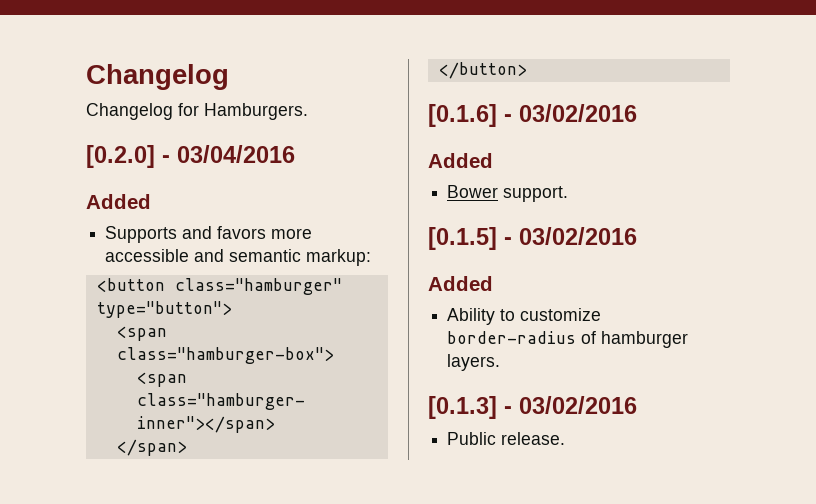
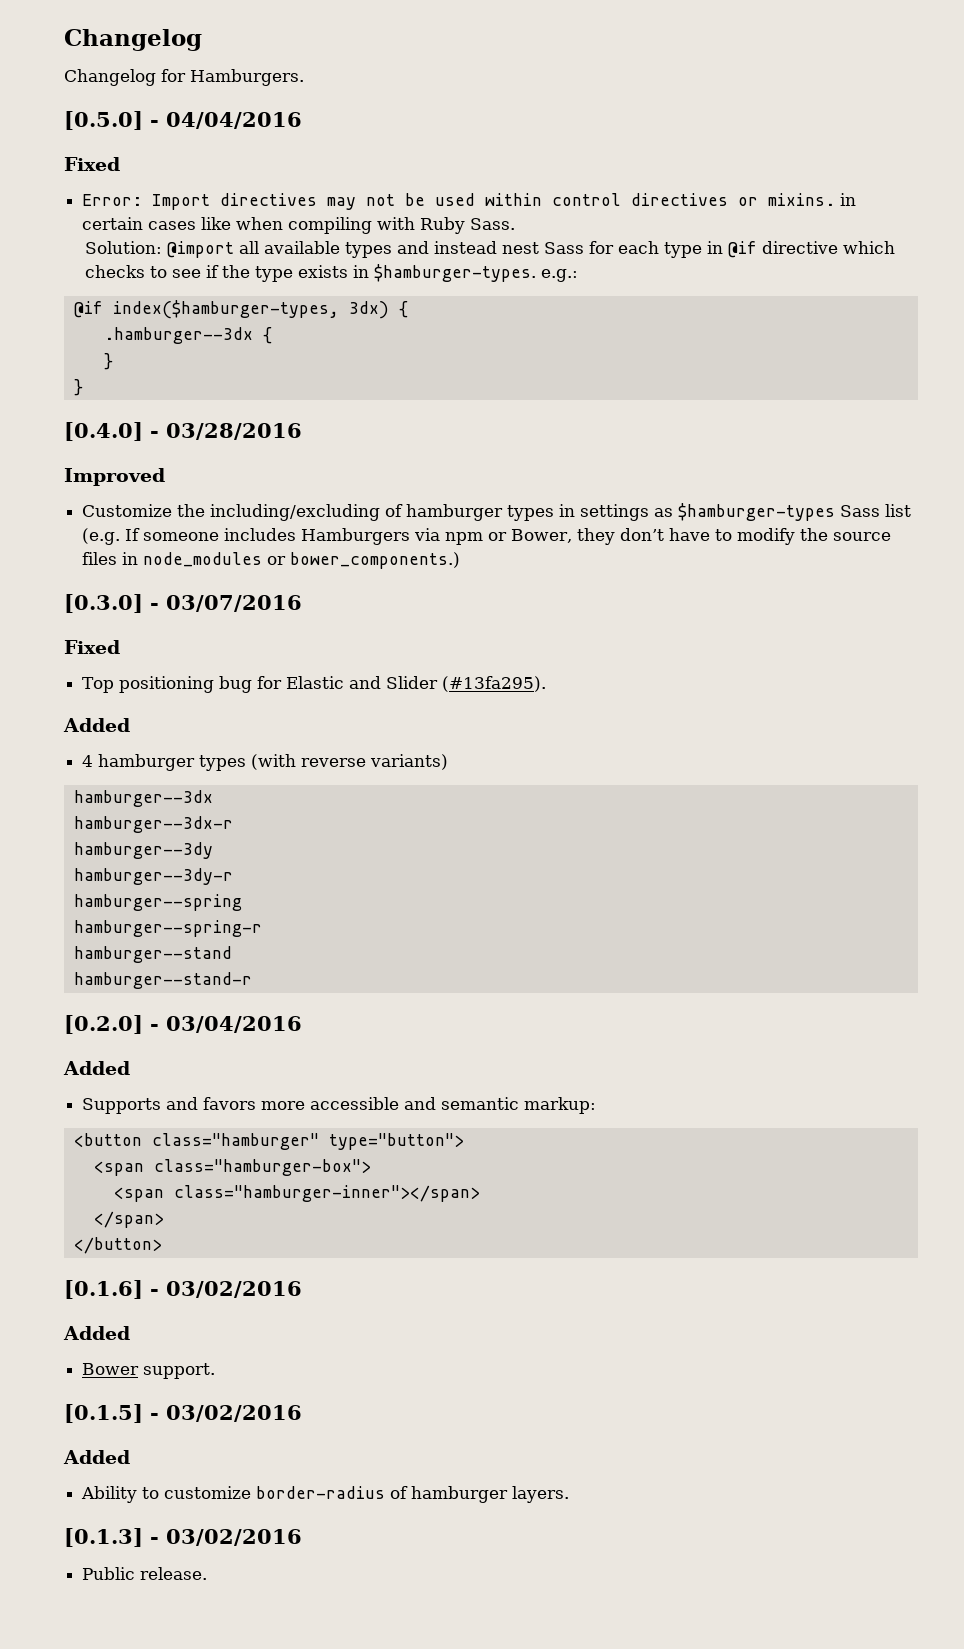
(308, 111) none -> [64,111,302,130] [64,157,120,171] [82,193,857,210] [82,217,516,234] [84,241,895,258] [84,264,578,282] [73,300,408,319] [103,327,272,344] [103,353,113,370] [73,379,83,396] [64,422,302,441] [64,468,165,486] [82,503,912,521] [82,528,892,545] [82,552,461,569] [64,594,302,613] [64,640,120,654] [82,676,547,693] [63,718,130,732] [82,754,449,771] [73,790,213,807] [73,816,233,833] [73,842,213,859] [73,868,233,885] [73,894,242,911] [73,920,262,937] [73,946,232,963] [73,972,252,989] // [0.5.0] - 04/04/2016 // Fixed // Error: Import directives may not be used within control directives or mixins. in certain cases like when compiling with Ruby Sass. // Solution: @import all available types and instead nest Sass for each type in @if directive which checks to see if the type exists in $hamburger-types. e.g.: // @if index($hamburger-types, 3dx) { // .hamburger--3dx { // } // } // [0.4.0] - 03/28/2016 // Improved // Customize the including/excluding of hamburger types in settings as $hamburger-types Sass list (e.g. If someone includes Hamburgers via npm or Bower, they don’t have to modify the source files in node_modules or bower_components.) // [0.3.0] - 03/07/2016 // Fixed // Top positioning bug for Elastic and Slider (#13fa295). // Added // 4 hamburger types (with reverse variants) // hamburger--3dx // hamburger--3dx-r // hamburger--3dy // hamburger--3dy-r // hamburger--spring // hamburger--spring-r // hamburger--stand // hamburger--stand-r

